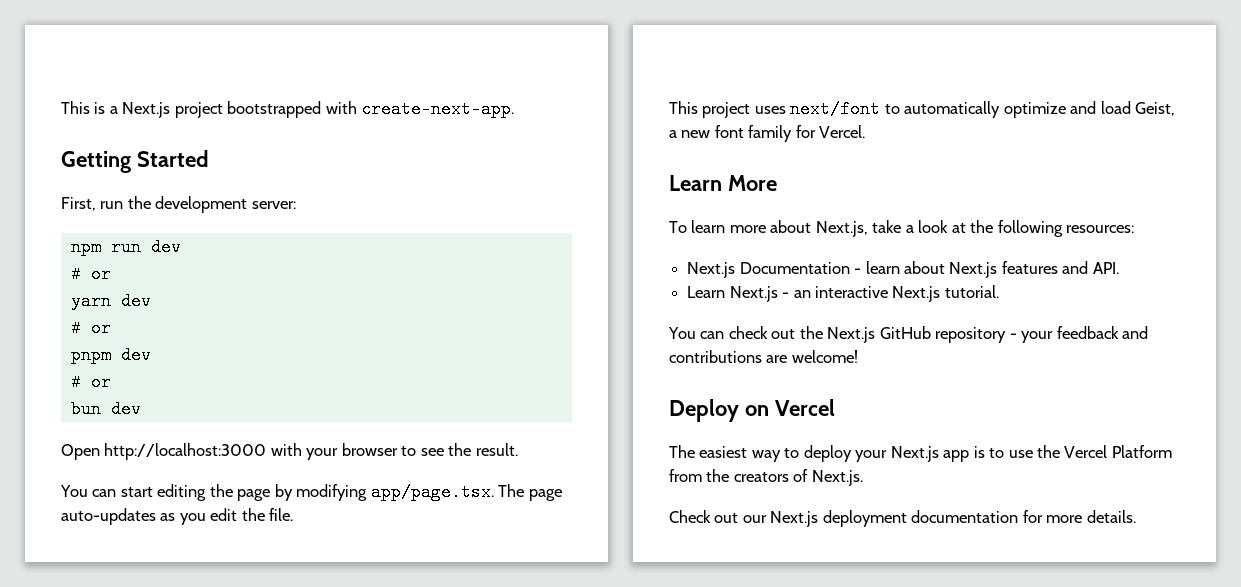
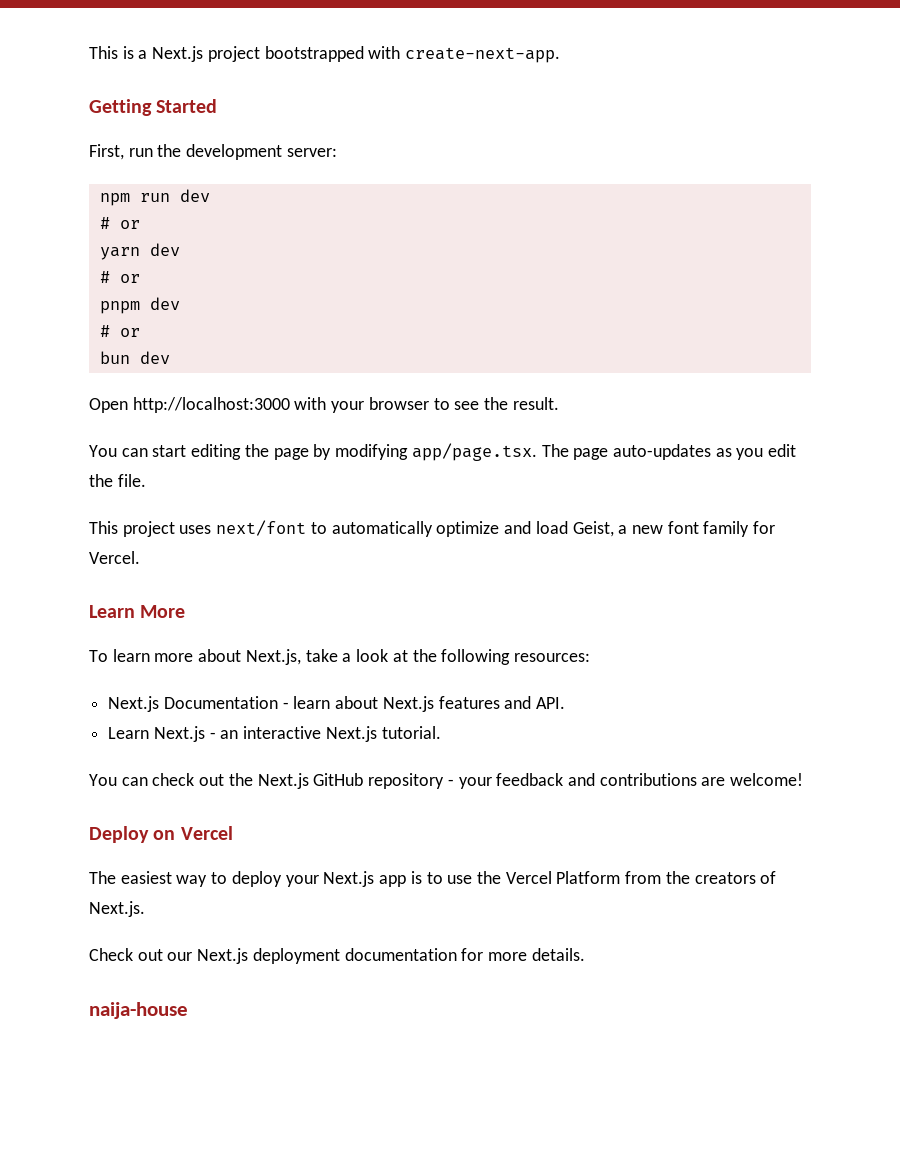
(1136, 516) none -> [89,1002,188,1019] // naija-house

